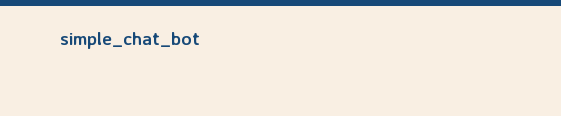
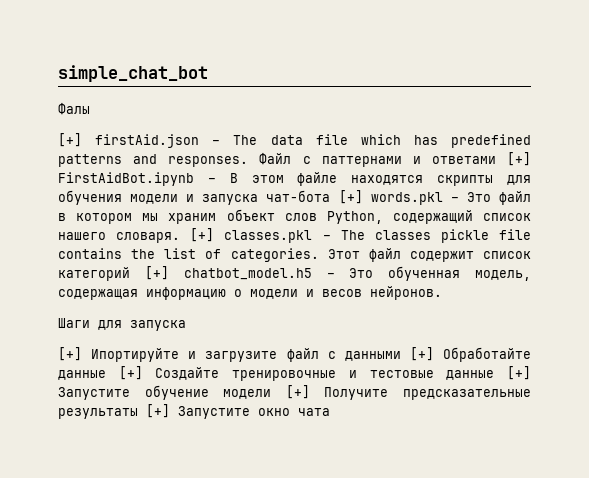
(200, 40) none -> [58,102,90,115] [58,133,531,148] [58,152,531,167] [58,172,531,186] [58,190,531,205] [58,209,531,224] [58,228,531,243] [58,248,531,262] [58,266,531,281] [58,286,442,300] [58,318,186,331] [58,347,531,362] [58,366,531,381] [58,385,531,400] [58,404,330,419] // Фалы // [+] firstAid.json – The data file which has predefined patterns and responses. Файл с паттернами и ответами [+] FirstAidBot.ipynb – В этом файле находятся скрипты для обучения модели и запуска чат-бота [+] words.pkl – Это файл в котором мы храним объект слов Python, содержащий список нашего словаря. [+] classes.pkl – The classes pickle file contains the list of categories. Этот файл содержит список категорий [+] chatbot_model.h5 – Это обученная модель, содержащая информацию о модели и весов нейронов. // Шаги для запуска // [+] Ипортируйте и загрузите файл с данными [+] Обработайте данные [+] Создайте тренировочные и тестовые данные [+] Запустите обучение модели [+] Получите предсказательные результаты [+] Запустите окно чата

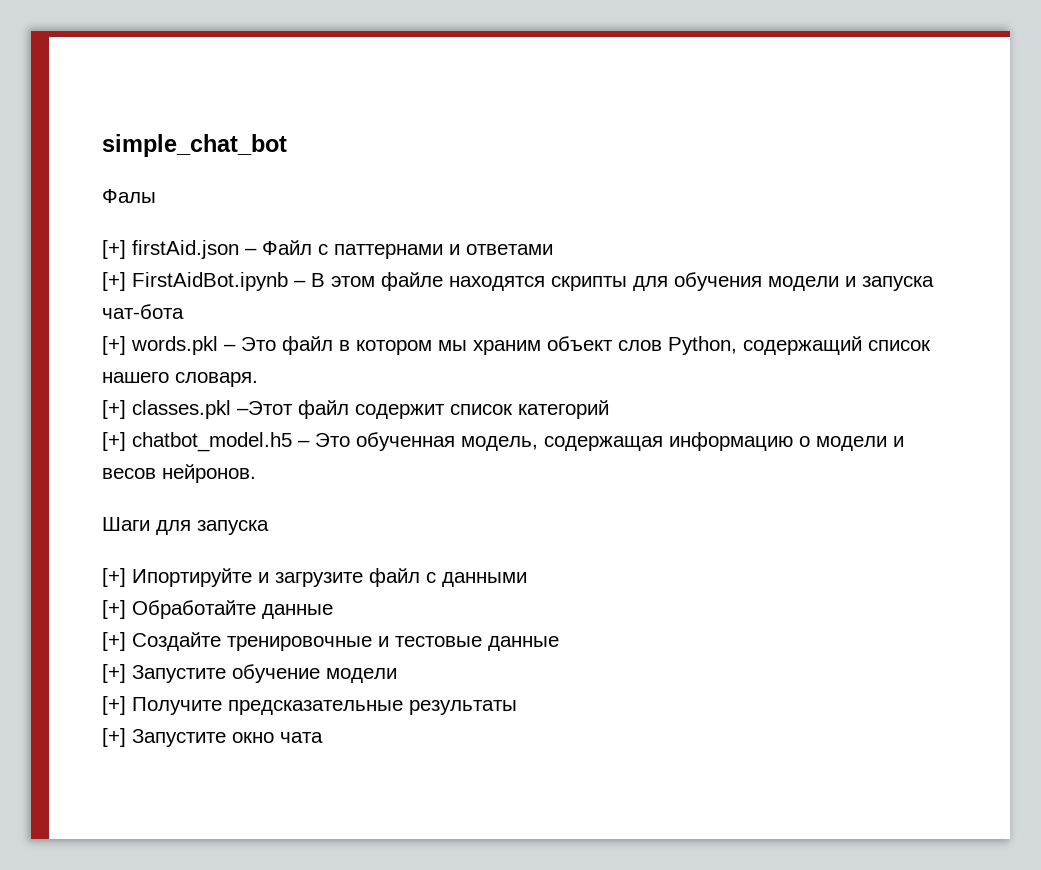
[233,134,531,148] [58,154,249,167] The data file which has predefined patterns and responses. -> (257, 251) none
(496, 160) none -> (553, 249) //
(331, 196) none -> (184, 311) //
(181, 237) none -> (258, 379) //
[322,229,531,243] [58,248,360,262] – The classes pickle file contains the list of categories. Этот -> [237,401,293,415] –Этот
(130, 274) none -> (609, 409) //
(401, 356) none -> (527, 579) //
(106, 375) none -> (333, 611) //
(495, 375) none -> (559, 643) //
(272, 394) none -> (397, 675) //
(138, 413) none -> (517, 707) //

